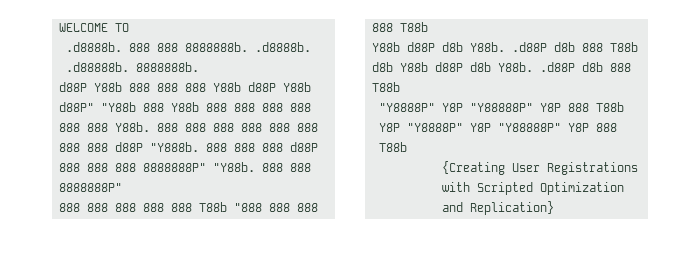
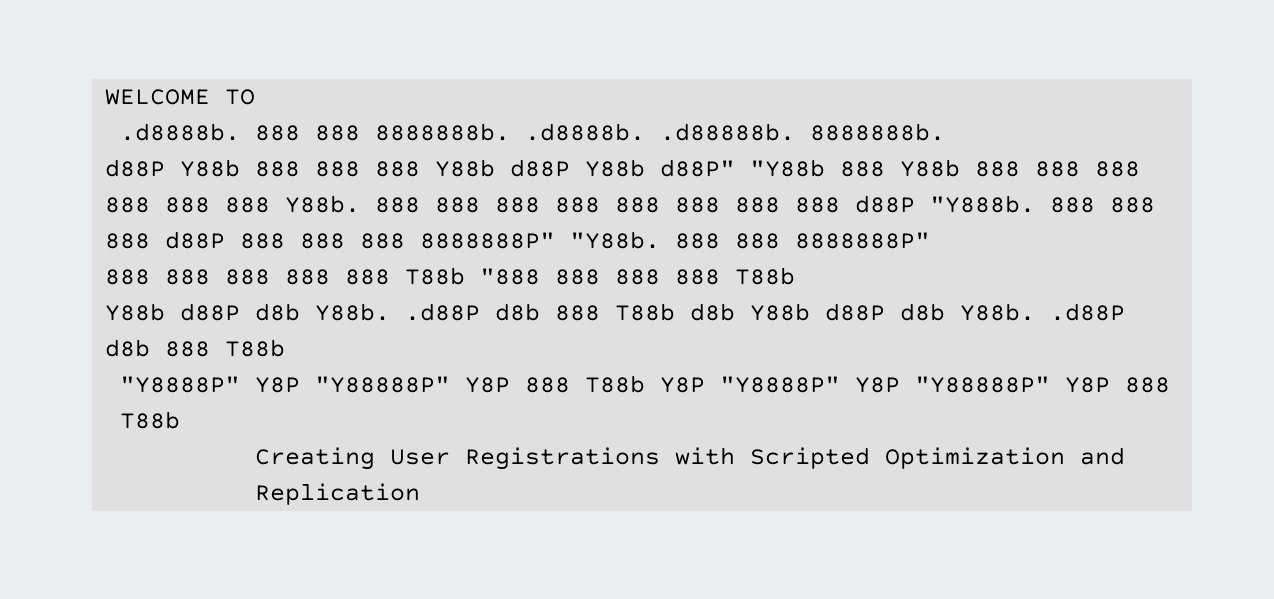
[441,161,505,175] {Creating -> [254,447,375,470] Creating
[469,201,554,215] Replication} -> [254,483,420,505] Replication

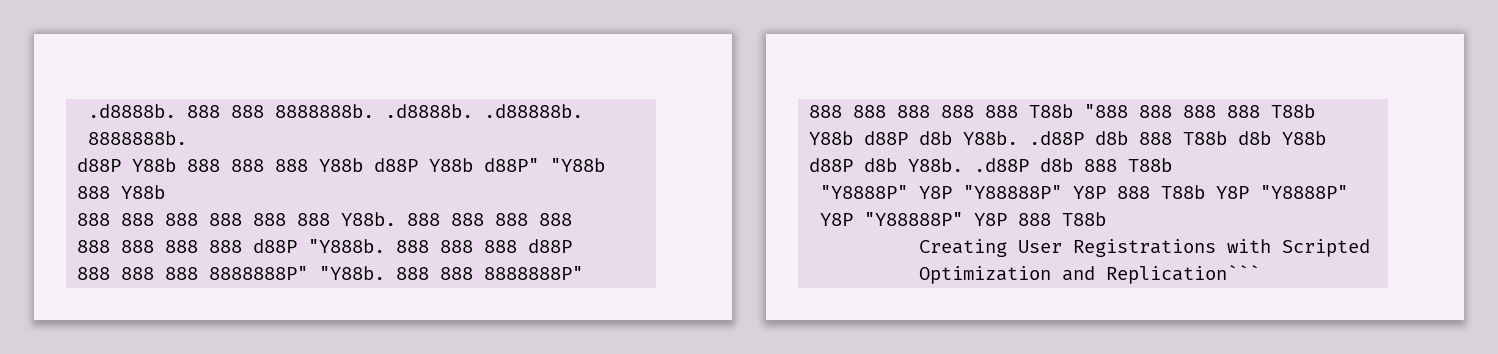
[104,89,255,105] WELCOME TO // -> (88, 111) none
(960, 168) none -> (166, 192) //
(600, 205) none -> (573, 219) //
(225, 240) none -> (573, 246) //
[254,483,420,505] Replication -> [1106,265,1261,284] Replication```

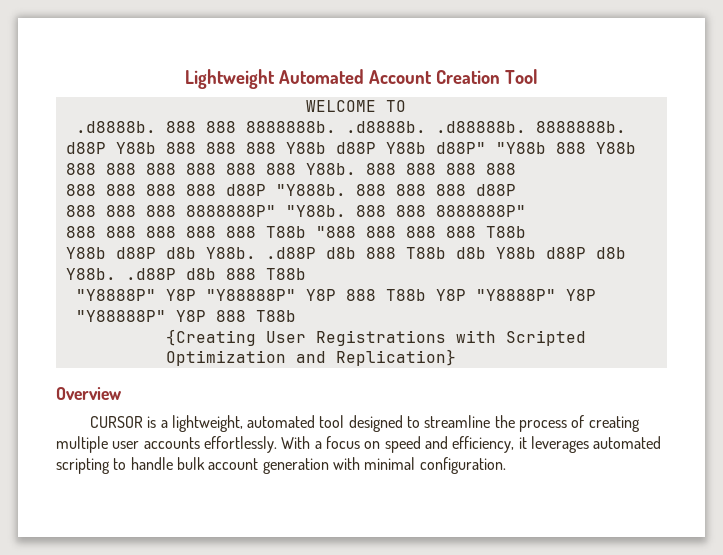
(88, 111) none -> [185,69,538,89] [305,100,406,112] Lightweight Automated Account Creation Tool // WELCOME TO //
[919,239,1008,257] Creating -> [165,329,256,346] {Creating
[1106,265,1261,284] Replication``` -> [335,349,456,366] [56,387,121,400] [89,415,640,432] [56,436,662,453] [56,457,506,474] Replication} // Overview // CURSOR is a lightweight, automated tool designed to streamline the process of creating multiple user accounts effortlessly. With a focus on speed and efficiency, it leverages automated scripting to handle bulk account generation with minimal configuration.

